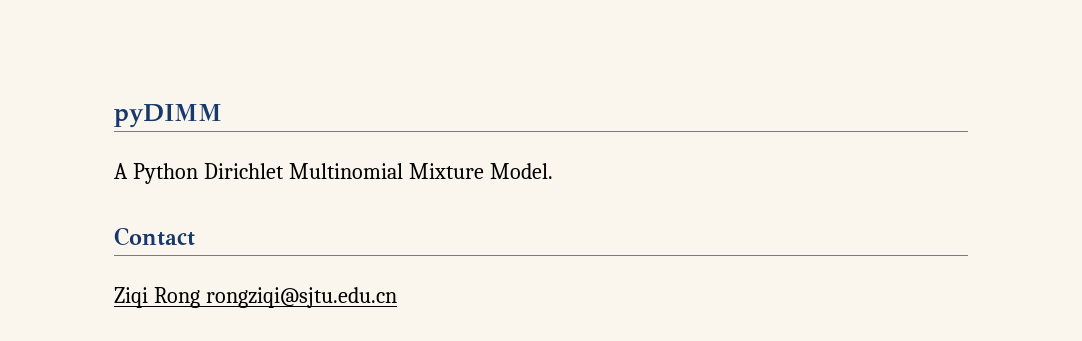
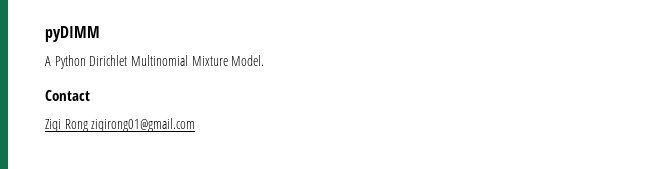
[205,287,397,308] rongziqi@sjtu.edu.cn -> [91,118,196,132] ziqirong01@gmail.com

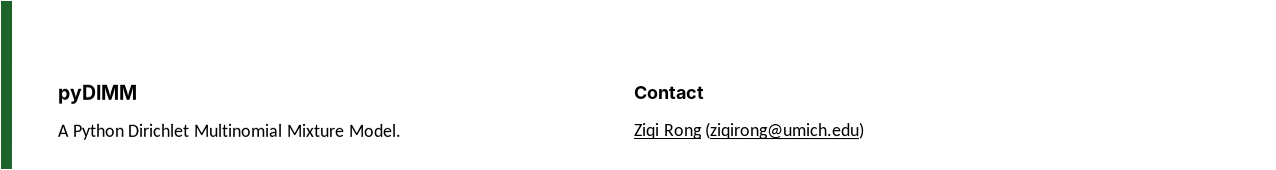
[91,118,196,132] ziqirong01@gmail.com -> [704,122,865,140] (ziqirong@umich.edu)

